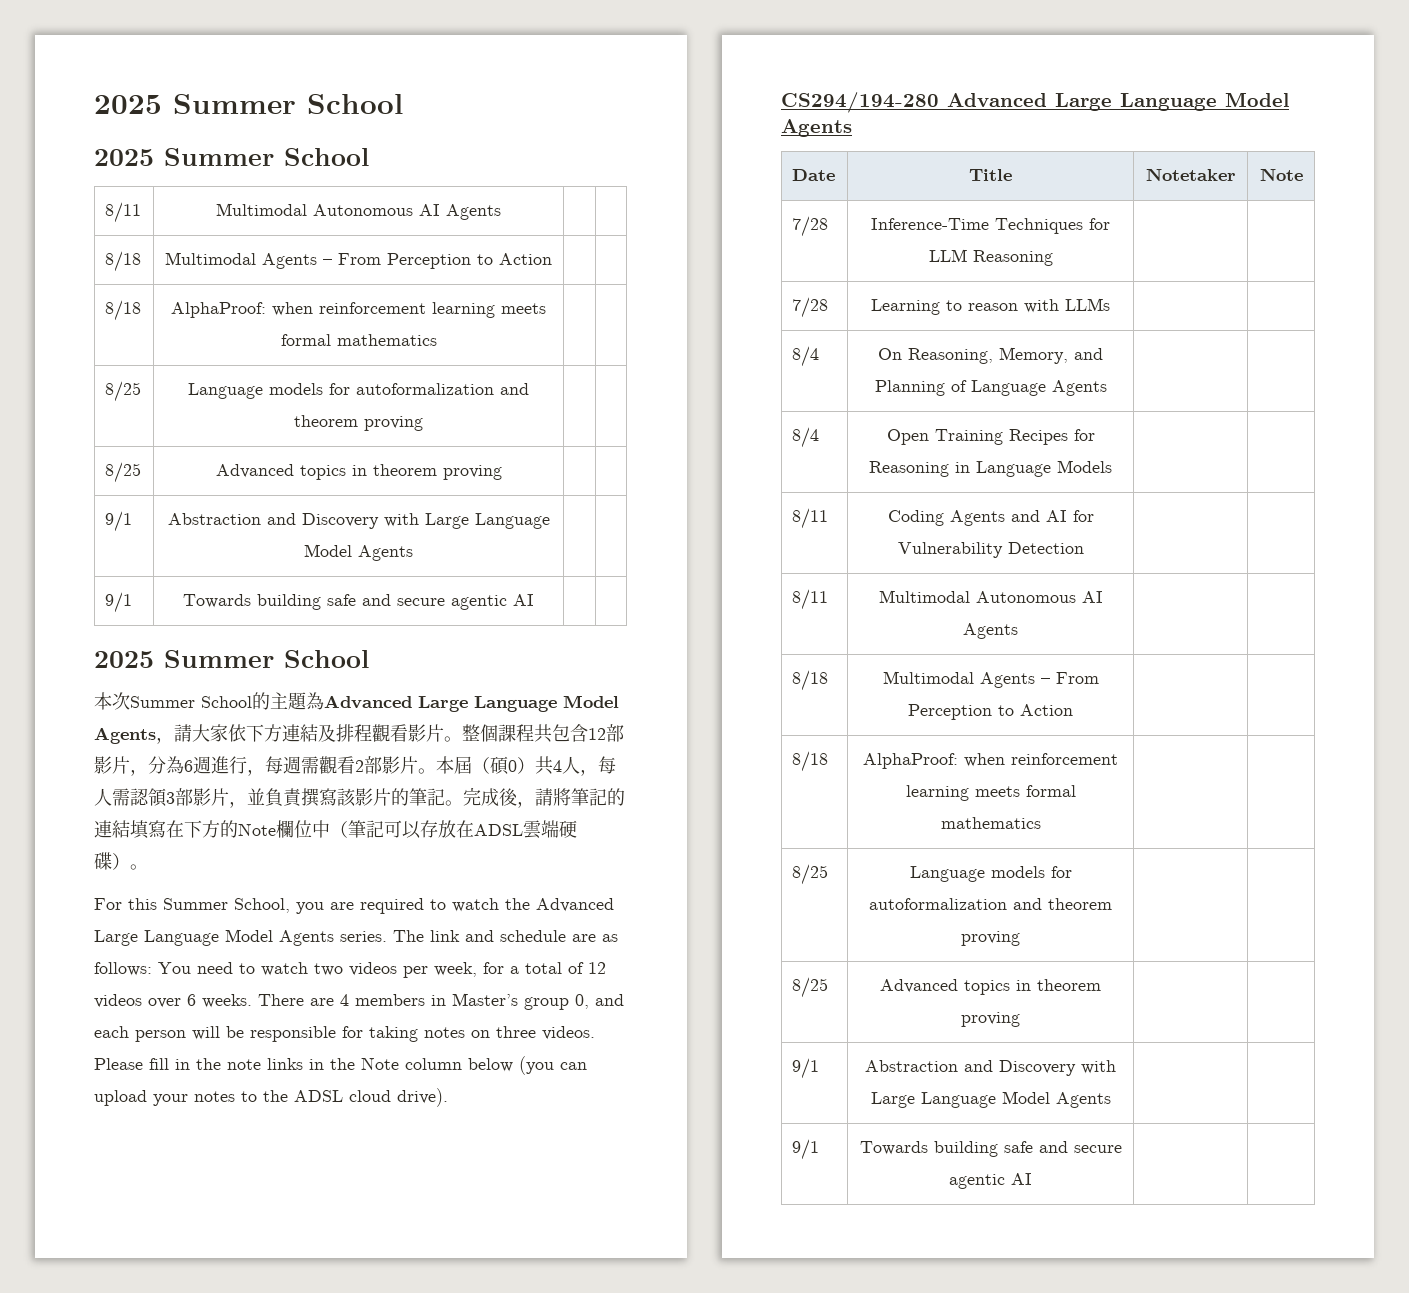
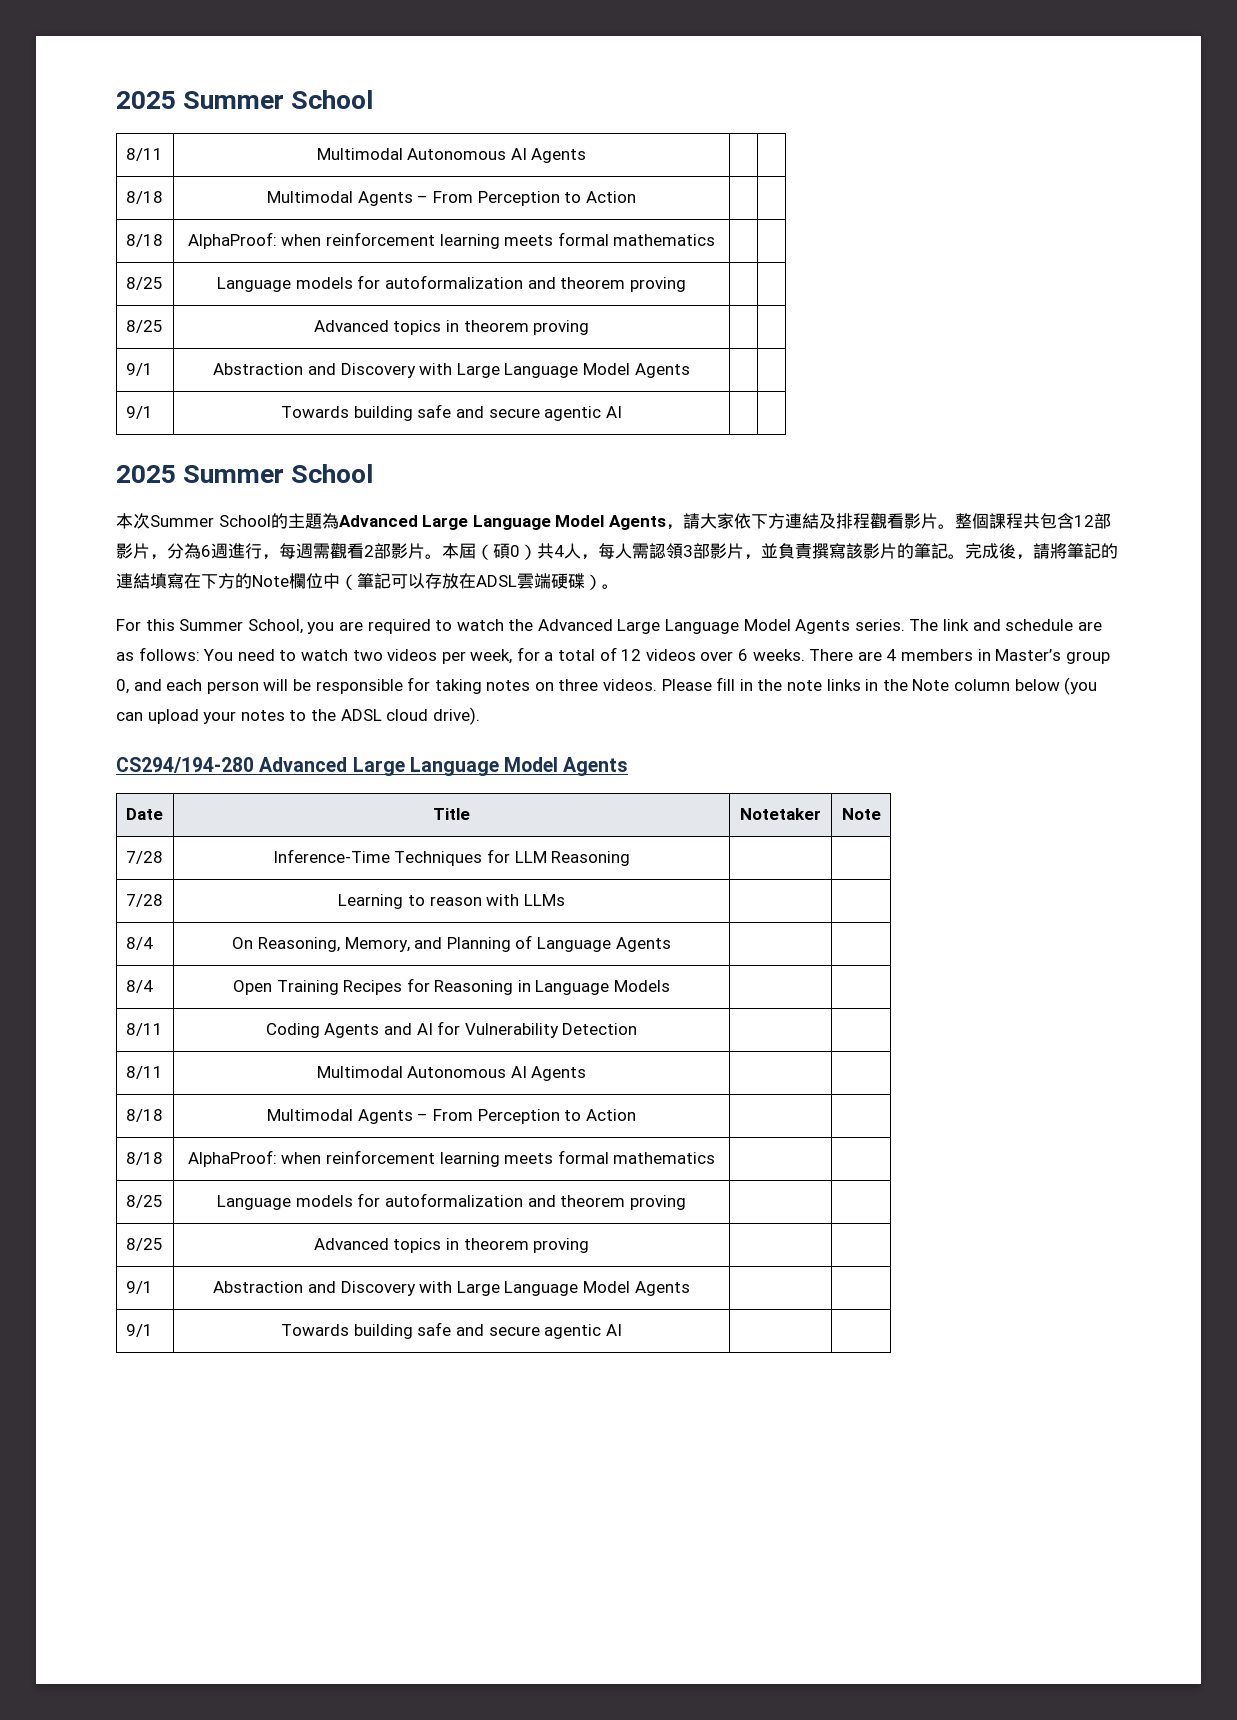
[94,94,403,114] [94,148,369,166] 2025 Summer School // 2025 Summer School -> [116,90,374,109] 2025 Summer School

